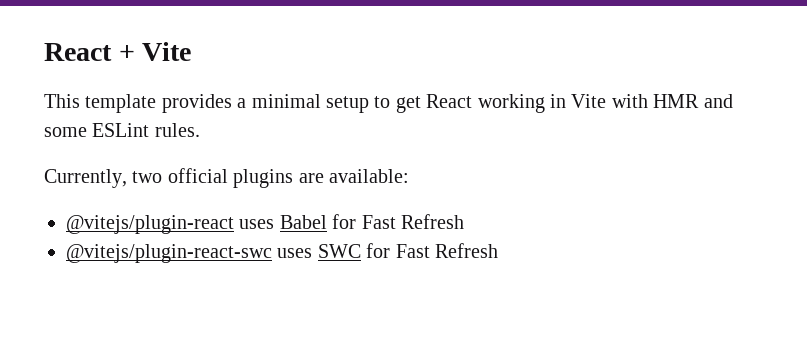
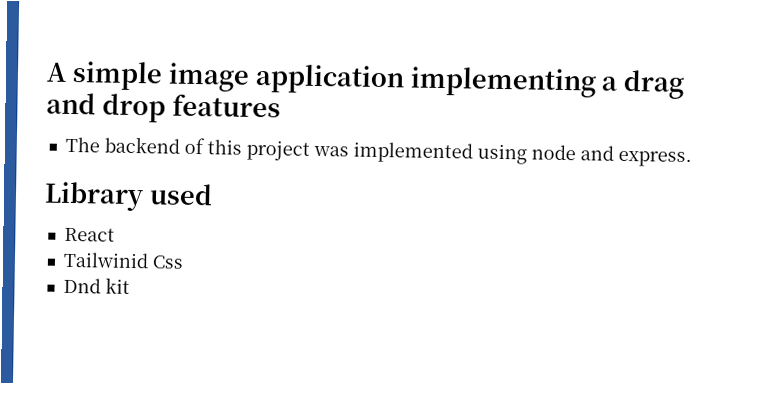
[44,42,192,61] [44,94,733,113] [44,123,200,137] [44,168,409,188] [66,214,464,234] [66,243,498,263] React + Vite // This template provides a minimal setup to get React working in Vite with HMR and some ESLint rules. // Currently, two official plugins are available: // @vitejs/plugin-react uses Babel for Fast Refresh // @vitejs/plugin-react-swc uses SWC for Fast Refresh -> [46,60,686,99] [46,92,281,123] [64,136,692,168] [44,181,213,212] [63,227,115,242] [62,251,184,269] [62,277,130,294] A simple image application implementing a drag and drop features // The backend of this project was implemented using node and express. // Library used // React // Tailwinid Css // Dnd kit

